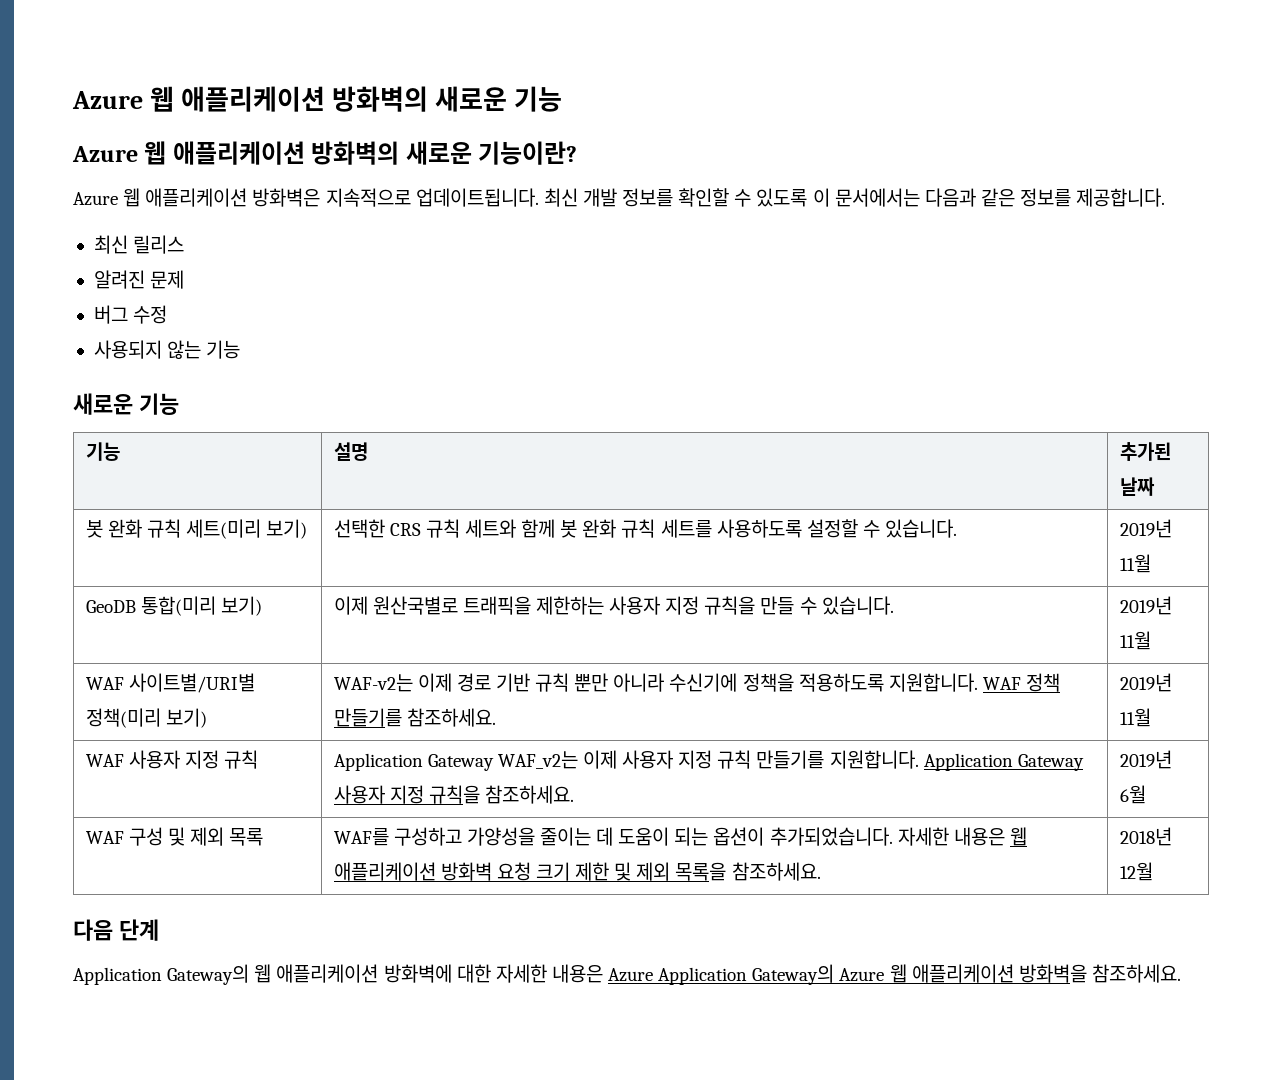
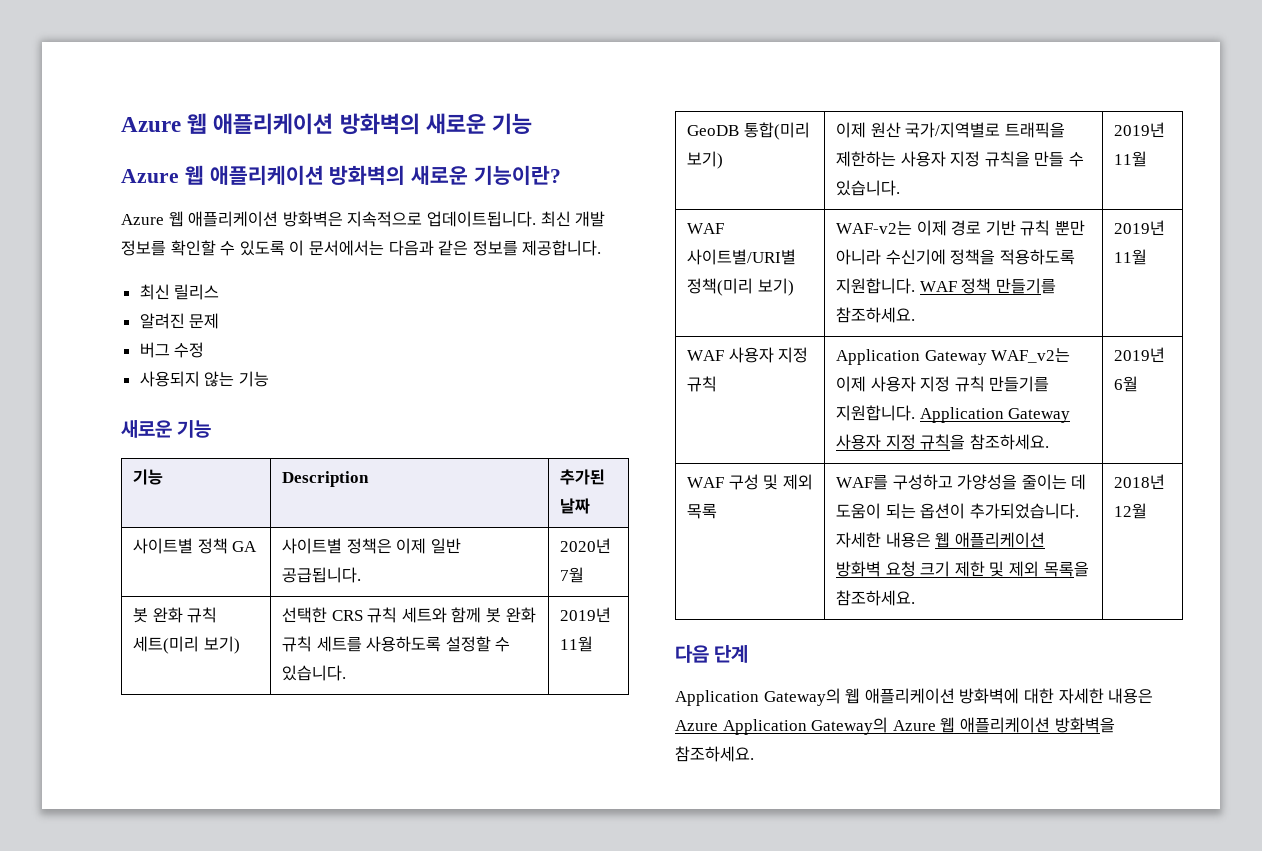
[333,442,368,461] 설명 -> [282,471,370,487] Description
(1155, 486) none -> [133,538,258,554] [282,538,461,554] [282,567,362,583] [560,538,612,554] [560,567,585,583] // 사이트별 정책 GA | 사이트별 정책은 이제 일반 공급됩니다. | 2020년 7월
[372,596,458,615] 원산국별로 -> [870,122,1001,138] 원산 국가/지역별로

